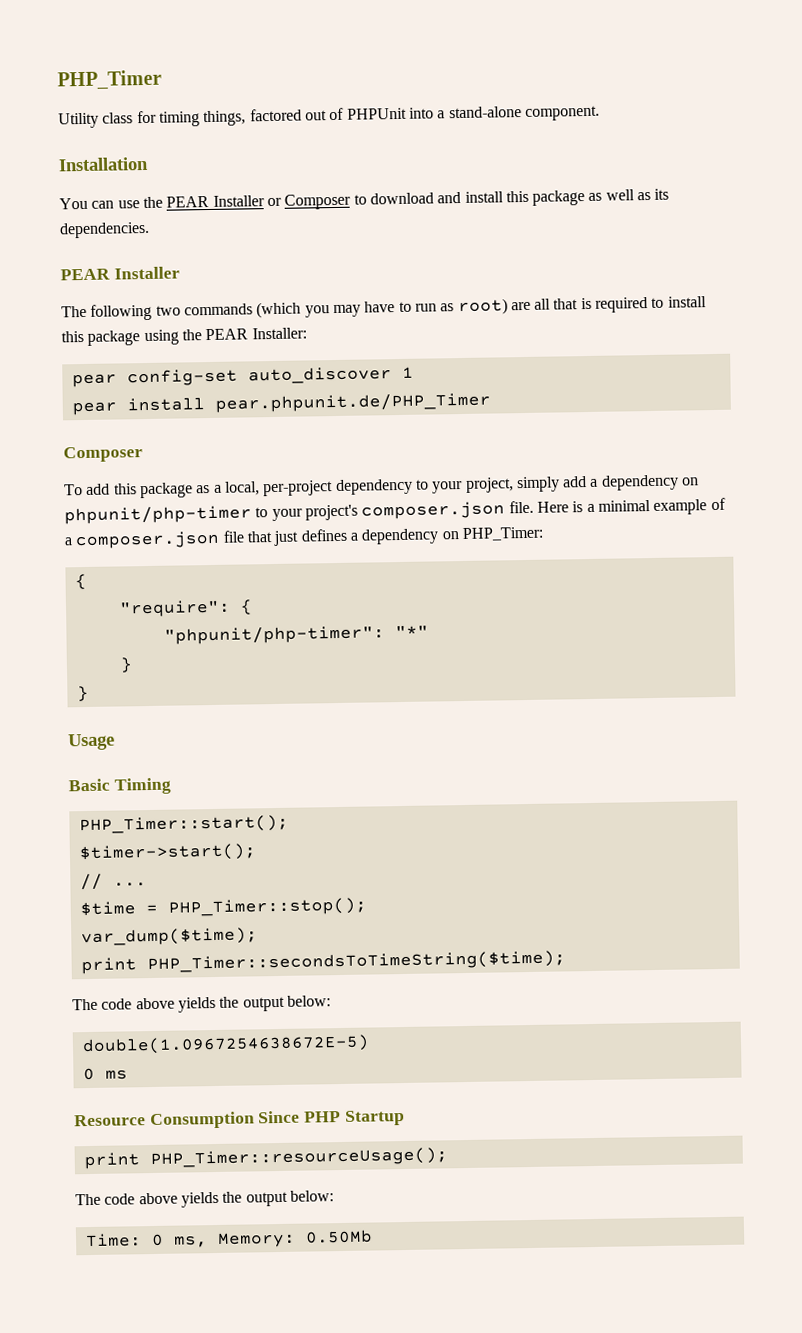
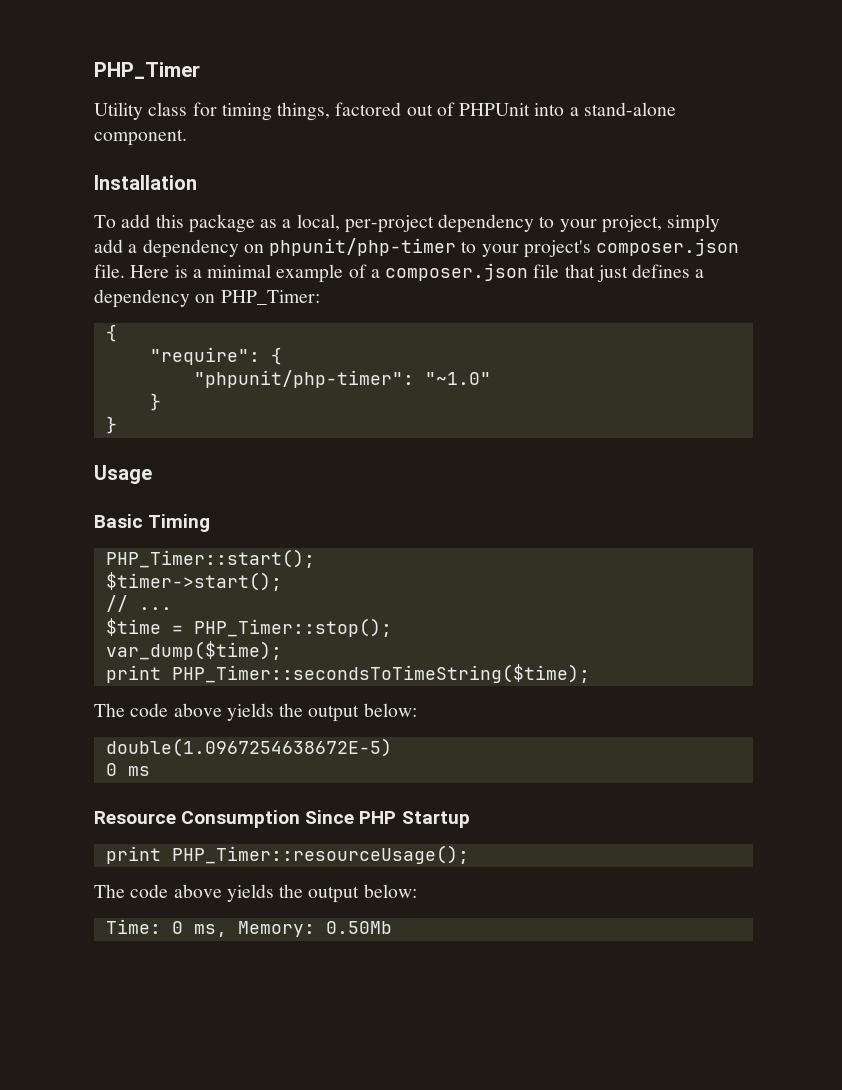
[59,188,670,210] [59,221,150,239] [60,266,180,281] [61,296,707,321] [61,327,307,346] [71,366,414,388] [71,392,491,416] [63,446,143,463] // You can use the PEAR Installer or Composer to download and install this package as well as its dependencies. // PEAR Installer // The following two commands (which you may have to run as root) are all that is required to install this package using the PEAR Installer: // pear config-set auto_discover 1 // pear install pear.phpunit.de/PHP_Timer // Composer -> (197, 182) none
[394,625,429,638] "*" -> [424,372,491,385] "~1.0"

